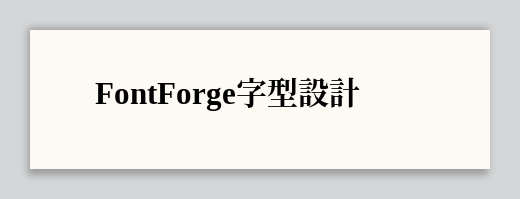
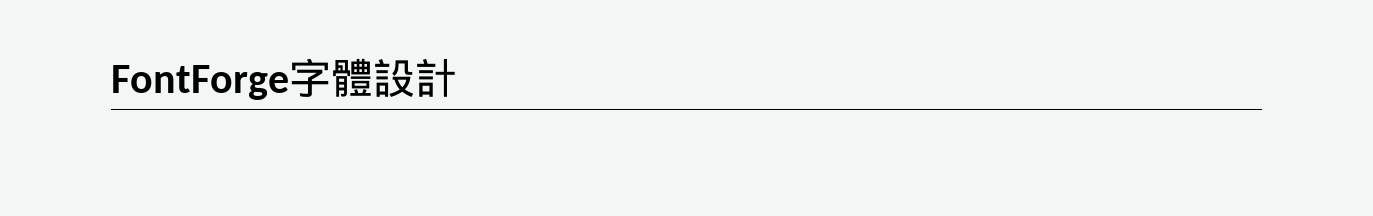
[267,77,298,107] 型 -> [331,58,373,97] 體

